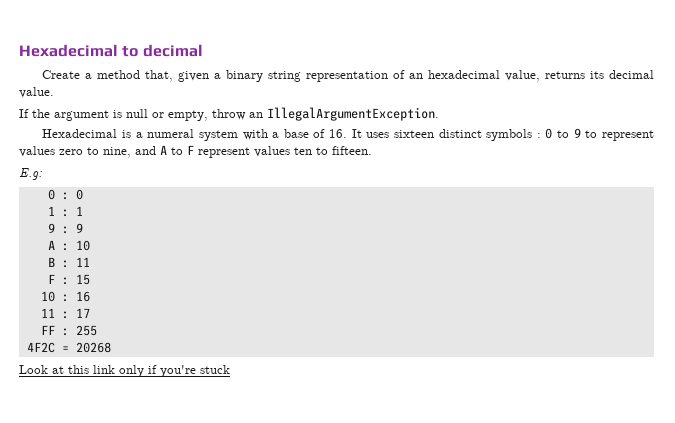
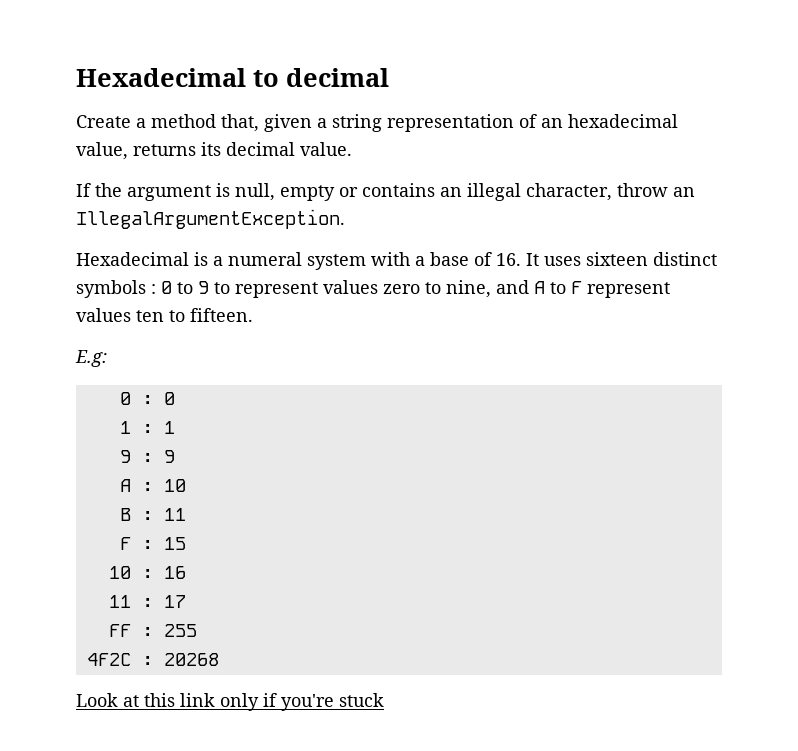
[226,70,264,82] binary -> (327, 123) none
[126,109,208,121] null or empty, -> [235,183,612,201] null, empty or contains an illegal character,
[61,346,69,352] = -> [141,656,153,666] :

